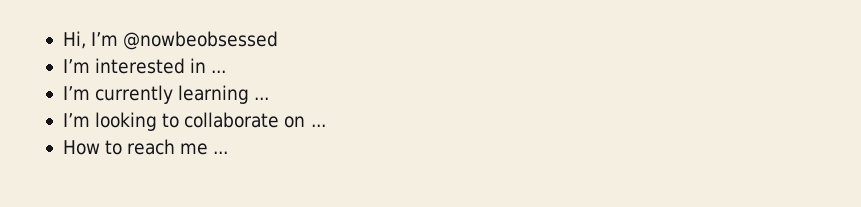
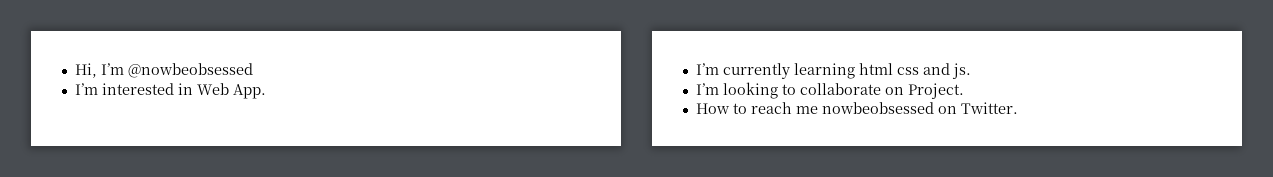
[211,70,227,73] ... -> [196,83,266,99] Web App.
[254,97,270,100] ... -> [858,63,971,79] html css and js.
[310,124,326,127] ... -> [907,83,964,99] Project.
[213,151,229,154] ... -> [821,102,1018,114] nowbeobsessed on Twitter.

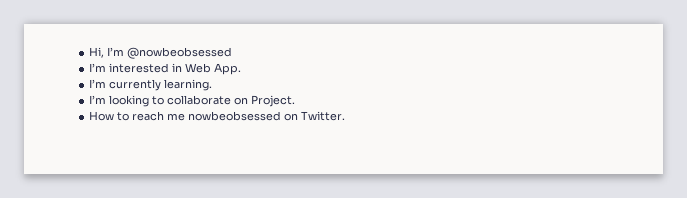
[793,63,971,79] learning html css and js. -> [164,79,213,91] learning.

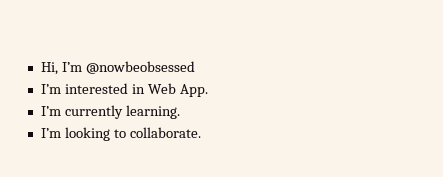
[167,95,296,107] [89,111,346,121] collaborate on Project. // How to reach me nowbeobsessed on Twitter. -> [129,127,201,138] collaborate.

